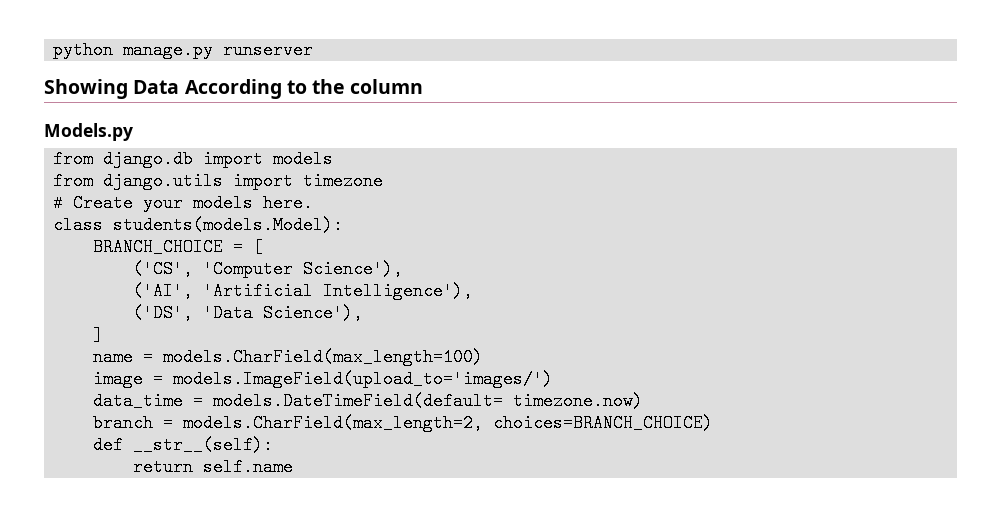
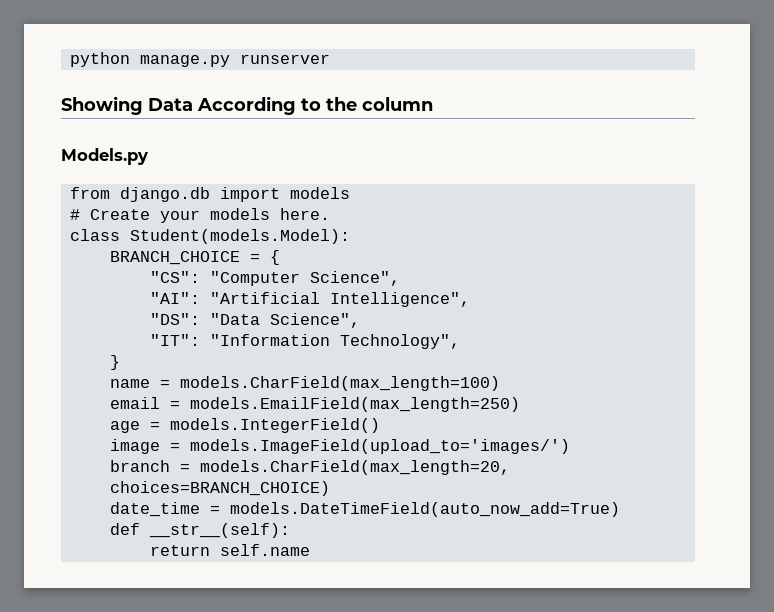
[53,172,384,190] // from django.utils import timezone -> (351, 193) none
[113,216,344,234] students(models.Model): -> [130,229,351,244] Student(models.Model):
[253,238,264,256] [133,260,404,278] [133,282,474,300] [133,304,364,322] [93,326,104,344] [93,348,484,366] [ // ('CS', 'Computer Science'), // ('AI', 'Artificial Intelligence'), // ('DS', 'Data Science'), // ] // name = models.CharField(max_length=100) -> [270,250,281,265] [150,271,401,286] [150,292,471,307] [150,313,361,328] [150,334,461,349] [110,355,121,370] [110,376,501,391] [110,397,521,412] [110,418,381,433] { // "CS": "Computer Science", // "AI": "Artificial Intelligence", // "DS": "Data Science", // "IT": "Information Technology", // } // name = models.CharField(max_length=100) // email = models.EmailField(max_length=250) // age = models.IntegerField()
[93,392,644,410] // data_time = models.DateTimeField(default= timezone.now) -> (571, 446) none
[183,414,484,432] models.CharField(max_length=2, -> [200,460,511,475] models.CharField(max_length=20,
(714, 423) none -> [110,502,621,517] // date_time = models.DateTimeField(auto_now_add=True)

